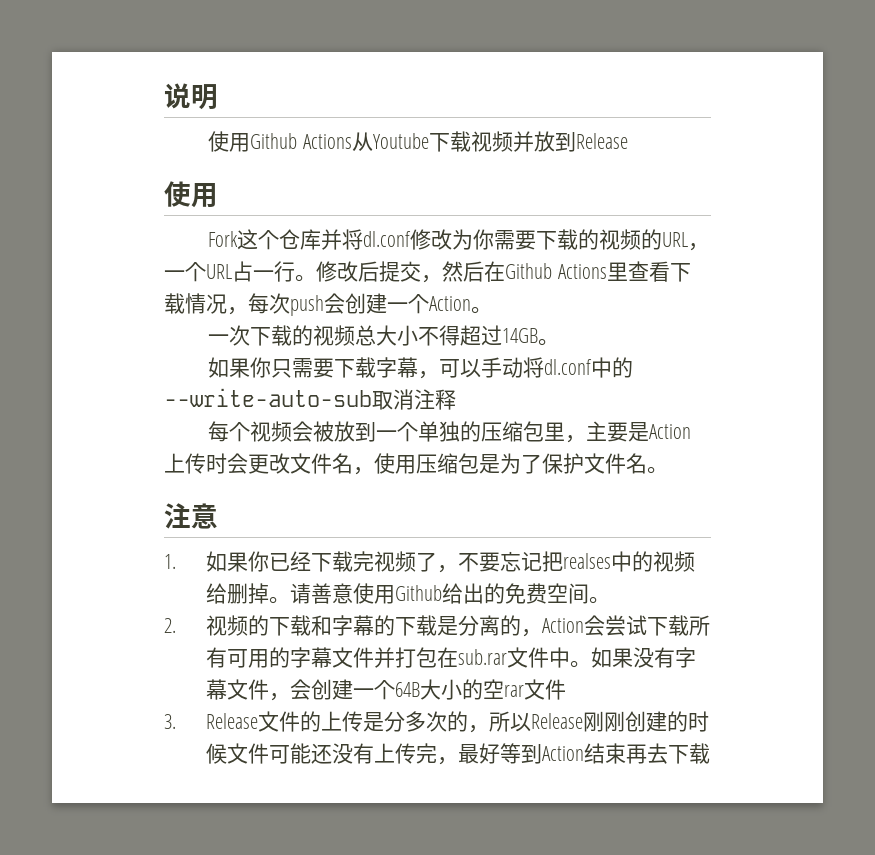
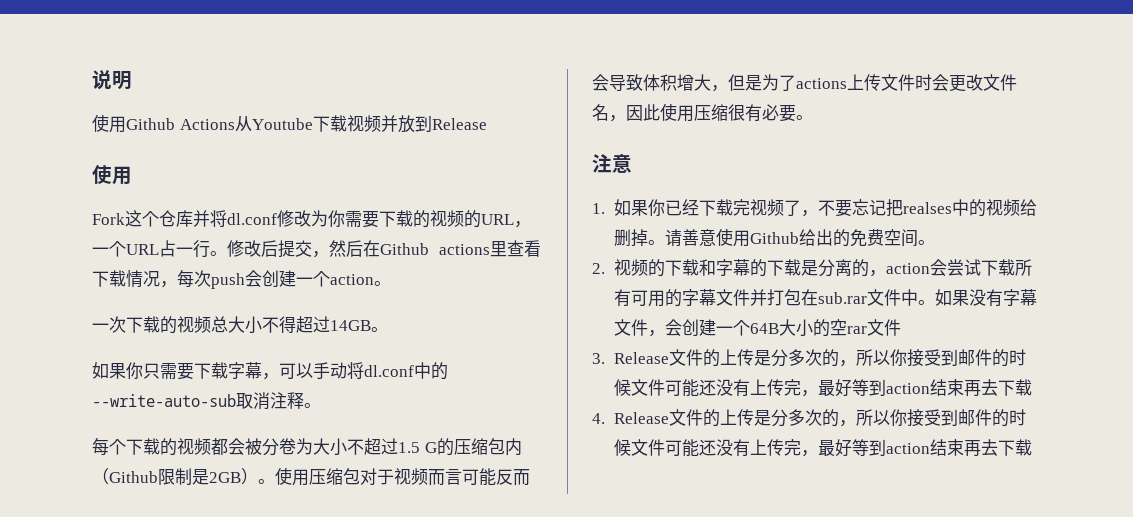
[557,264,607,279] Actions -> [438,244,490,255] actions
[429,296,471,311] Action -> [330,274,374,285] action
(456, 399) none -> [304,403,321,408] 。
[249,421,691,443] [164,453,206,474] 视频会被放到一个单独的压缩包里，主要是Action上传 -> [126,438,522,456] [92,467,530,486] [592,74,915,92] 下载的视频都会被分卷为大小不超过1.5 G的压缩包内（Github限制是2GB）。使用压缩包对于视频而言可能反而会导致体积增大，但是为了actions上传文件
[374,453,647,474] 使用压缩包是为了保护文件名 -> [626,103,796,122] 因此使用压缩很有必要
[541,618,584,633] Action -> [885,263,930,274] action
[530,711,709,732] [205,743,710,765] Release刚刚创建的时候文件可能还没有上传完，最好等到Action结束再去下载 -> [889,349,1026,367] [613,379,1032,397] [592,409,1026,427] [613,439,1032,457] 你接受到邮件的时候文件可能还没有上传完，最好等到action结束再去下载 // 4. Release文件的上传是分多次的，所以你接受到邮件的时候文件可能还没有上传完，最好等到action结束再去下载

